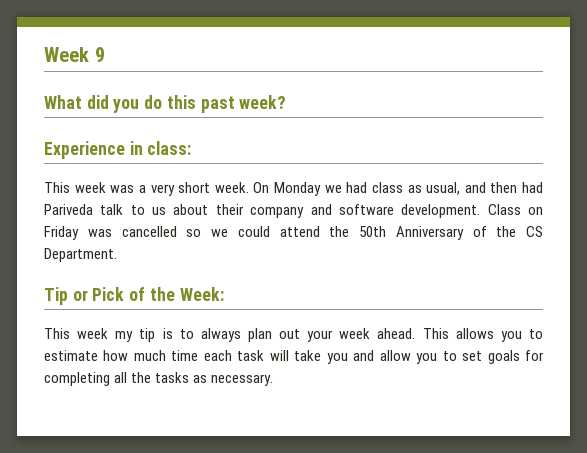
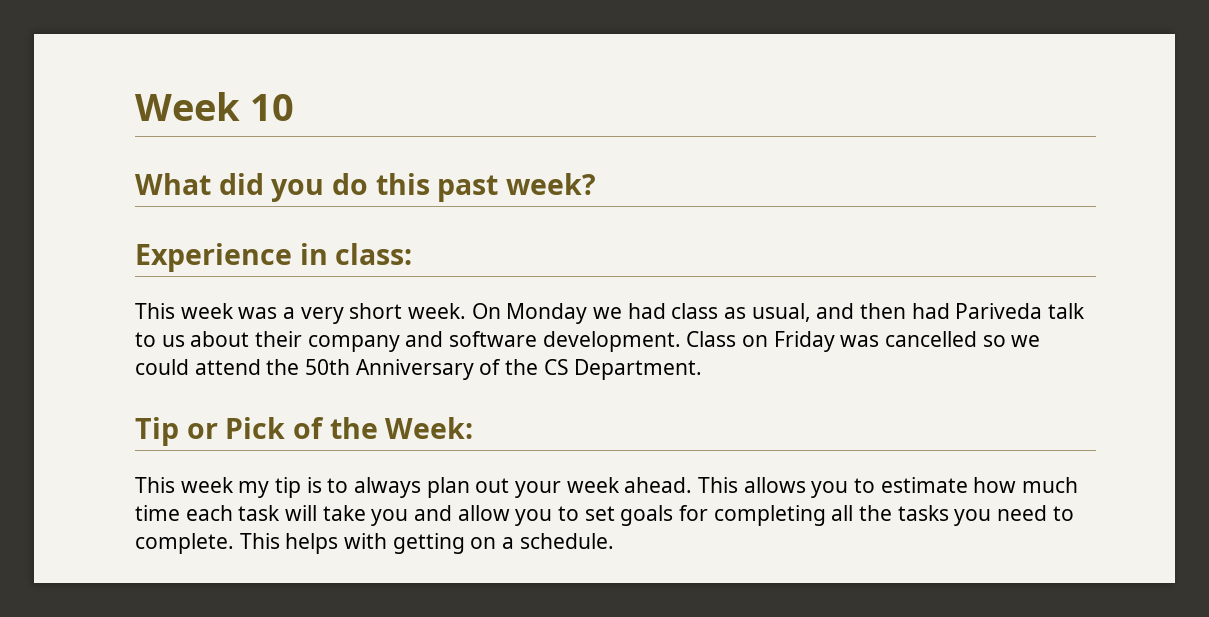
[94,47,105,62] 9 -> [250,94,295,121] 10
[193,374,274,386] as necessary. -> [954,505,1074,526] [135,533,614,554] you need to complete. This helps with getting on a schedule.

